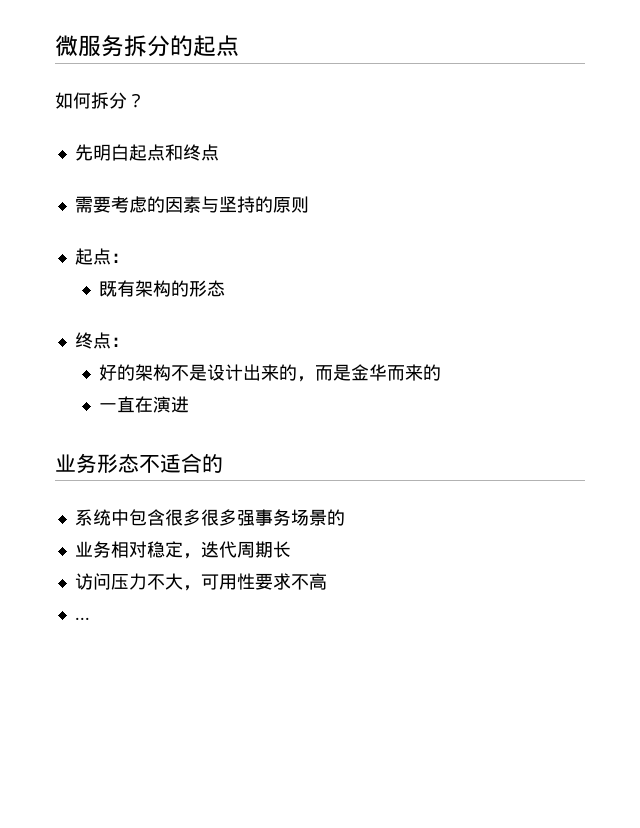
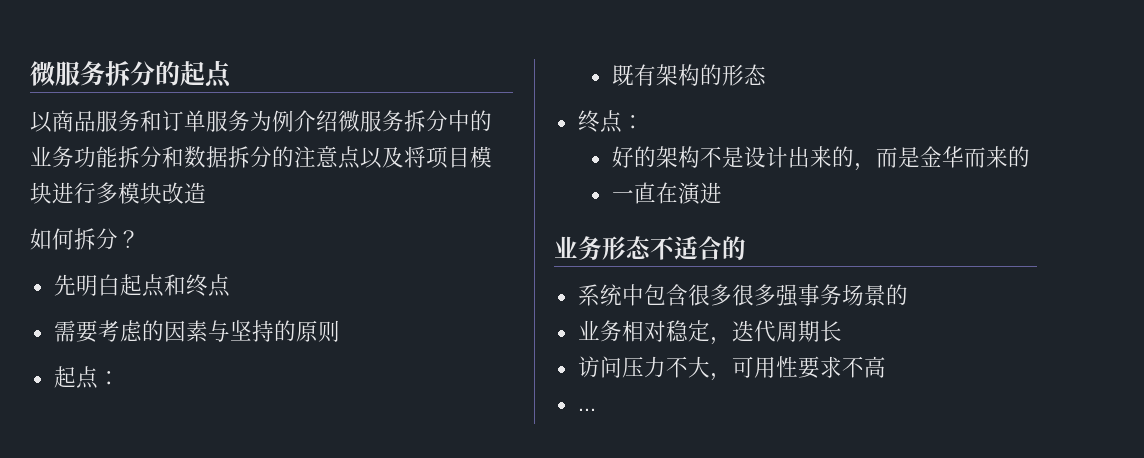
(239, 45) none -> [30,110,492,133] [30,146,492,169] [30,182,206,204] // 以商品服务和订单服务为例介绍微服务拆分中的业务功能拆分和数据拆分的注意点以及将项目模块进行多模块改造

